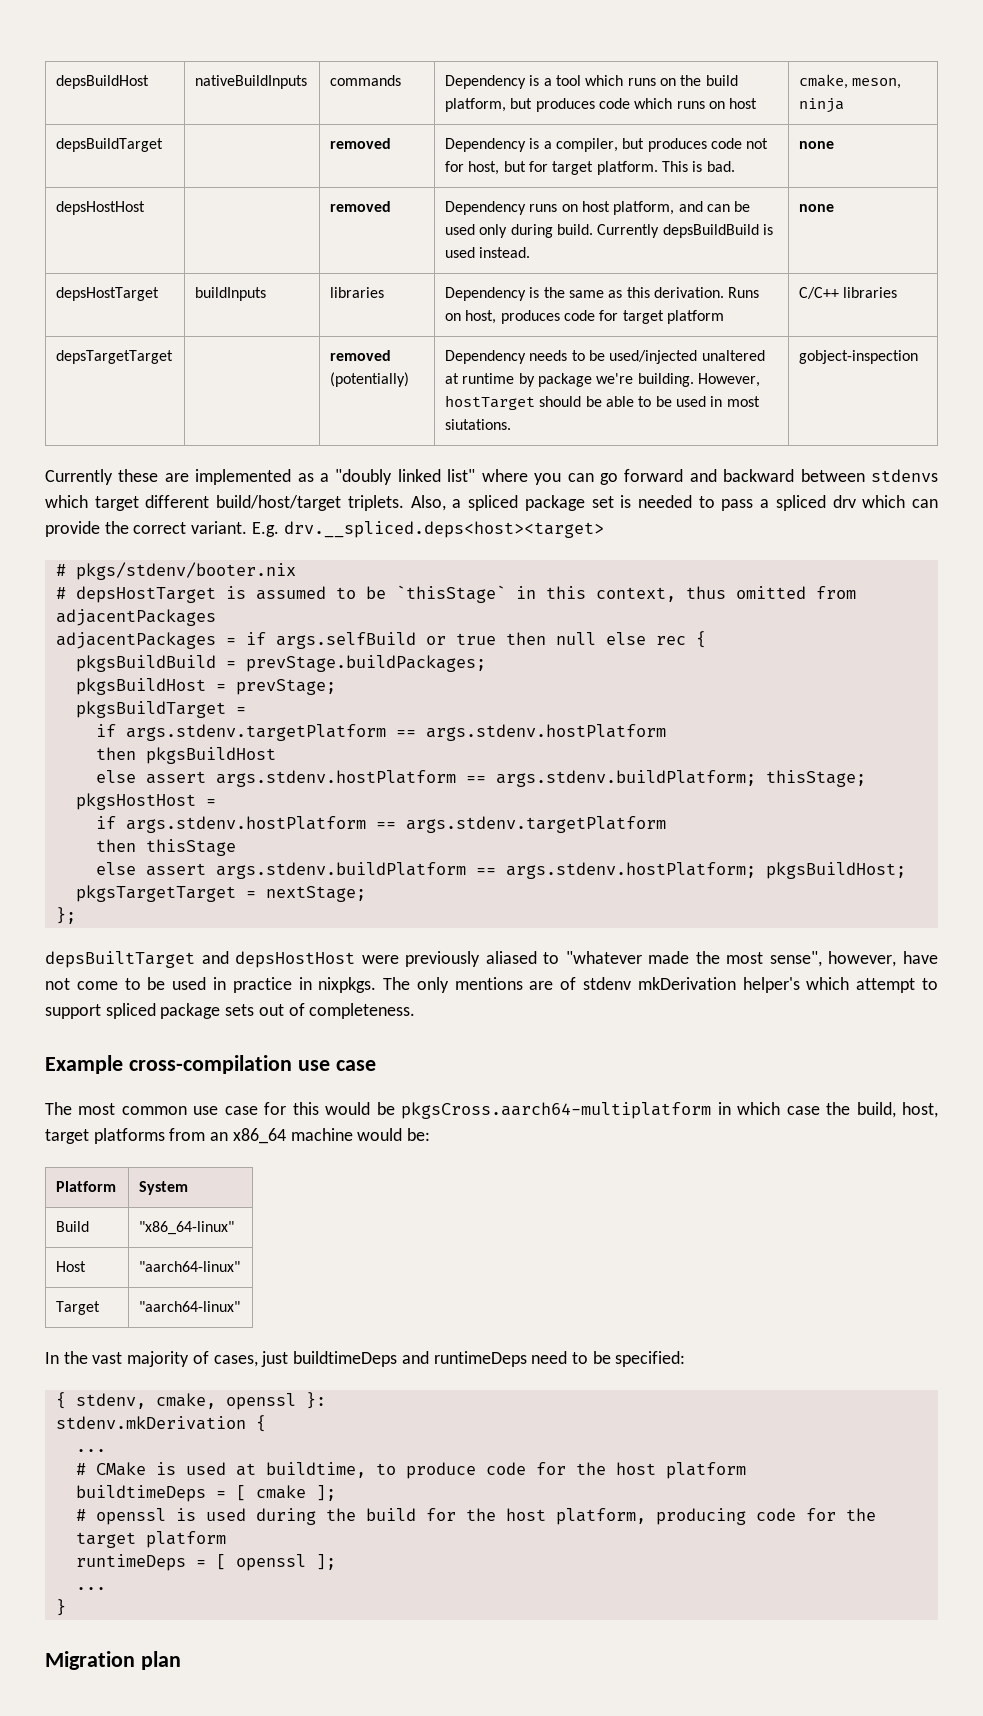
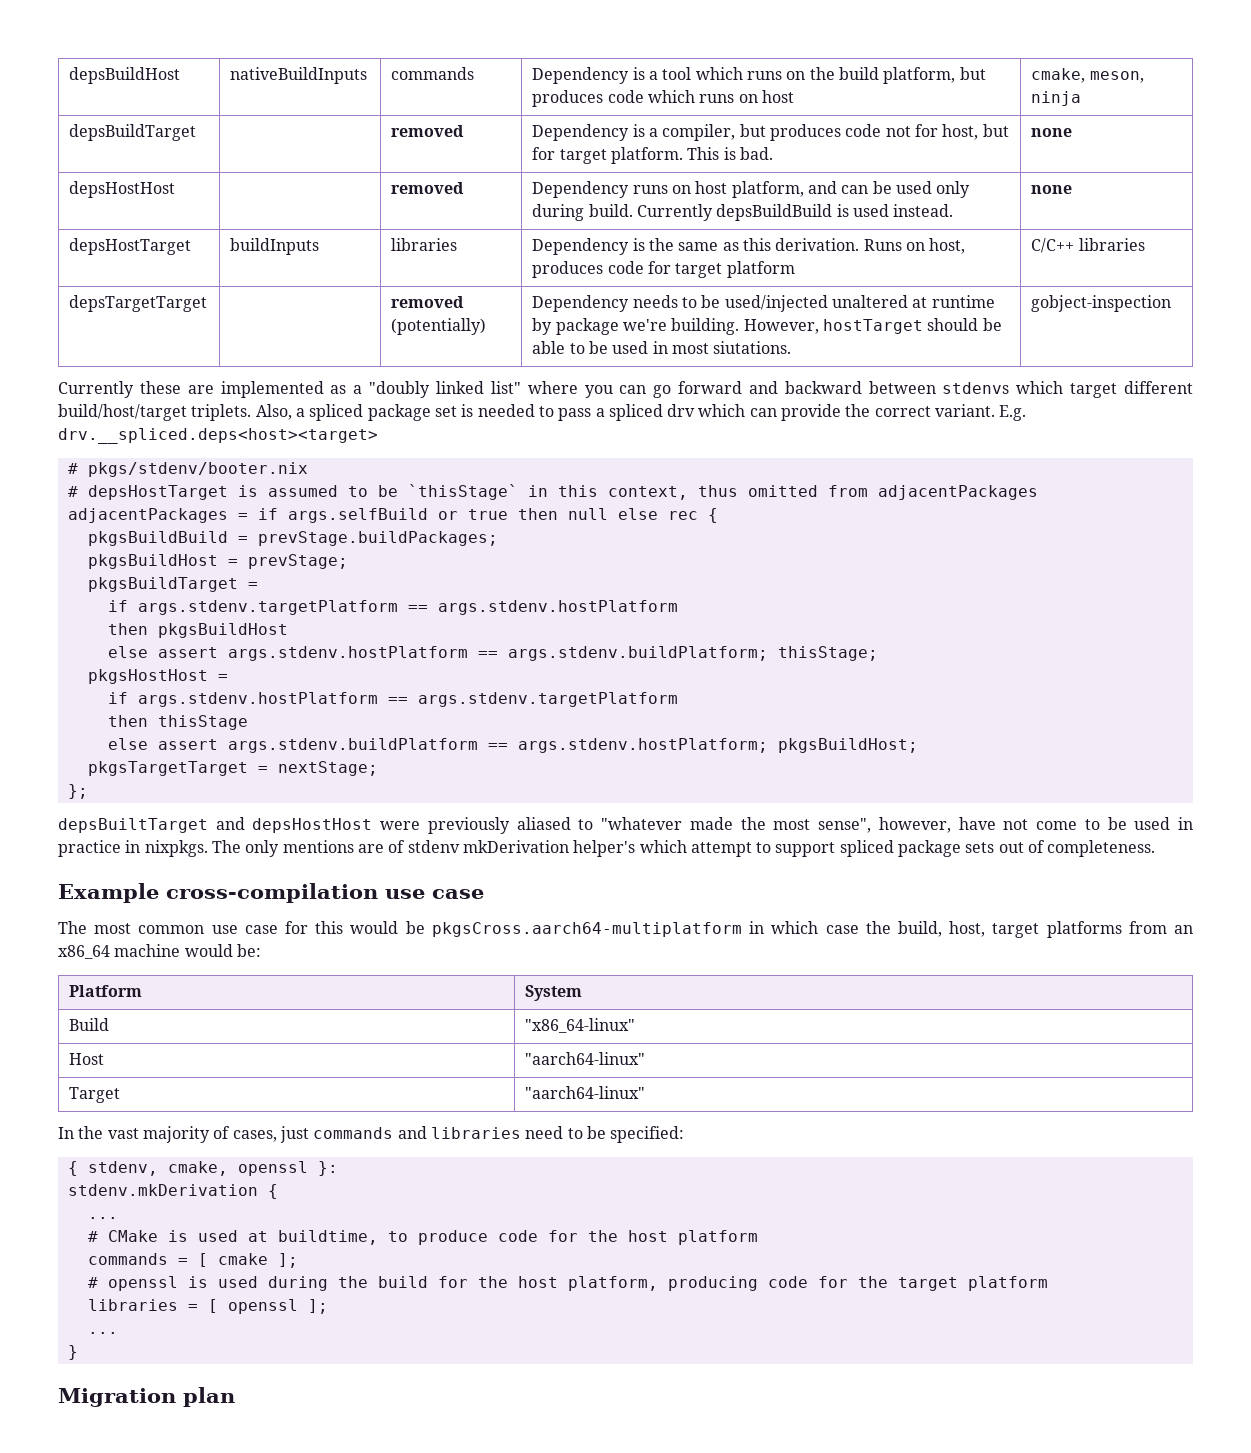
[293,1351,527,1367] buildtimeDeps and runtimeDeps -> [313,1126,521,1139] commands and libraries
[75,1485,206,1502] buildtimeDeps -> [87,1253,168,1265] commands
[75,1554,186,1571] runtimeDeps -> [87,1299,178,1311] libraries

